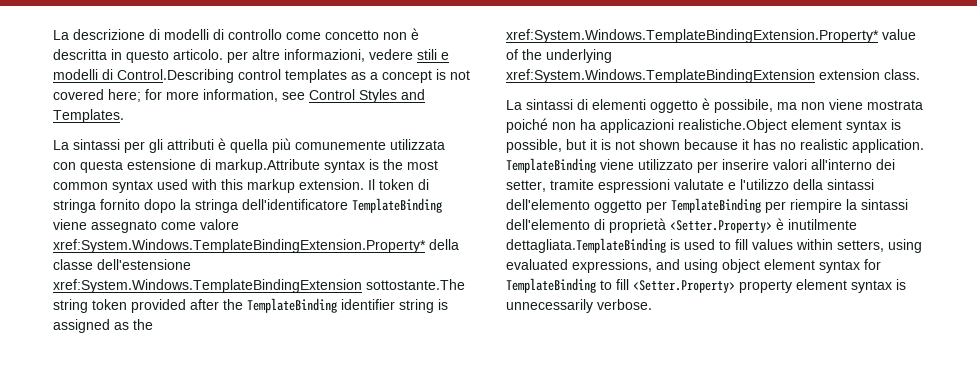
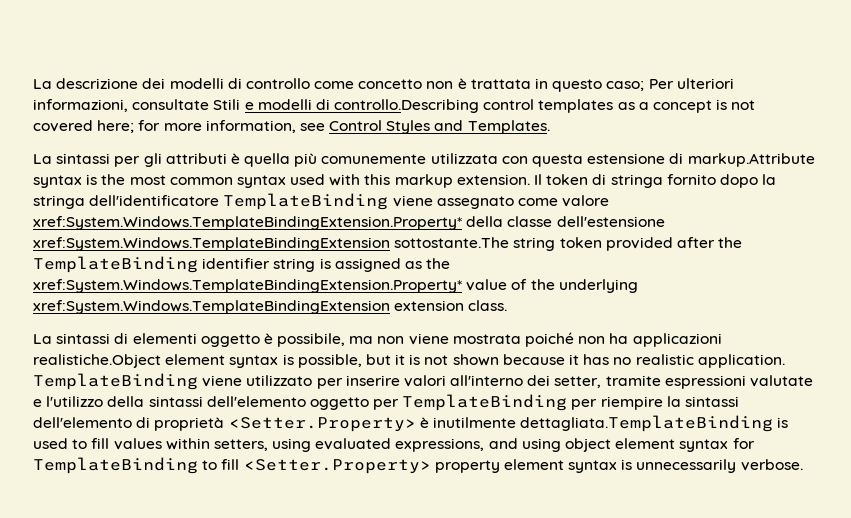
[149,29,160,40] di -> [142,78,166,89] dei
[53,49,107,60] descritta -> [470,79,531,89] trattata
[173,49,437,63] articolo. per altre informazioni, vedere stili -> [606,78,734,91] [33,99,241,112] caso; Per ulteriori informazioni, consultate Stili
[117,69,234,83] Control.Describing -> [334,99,480,113] controllo.Describing

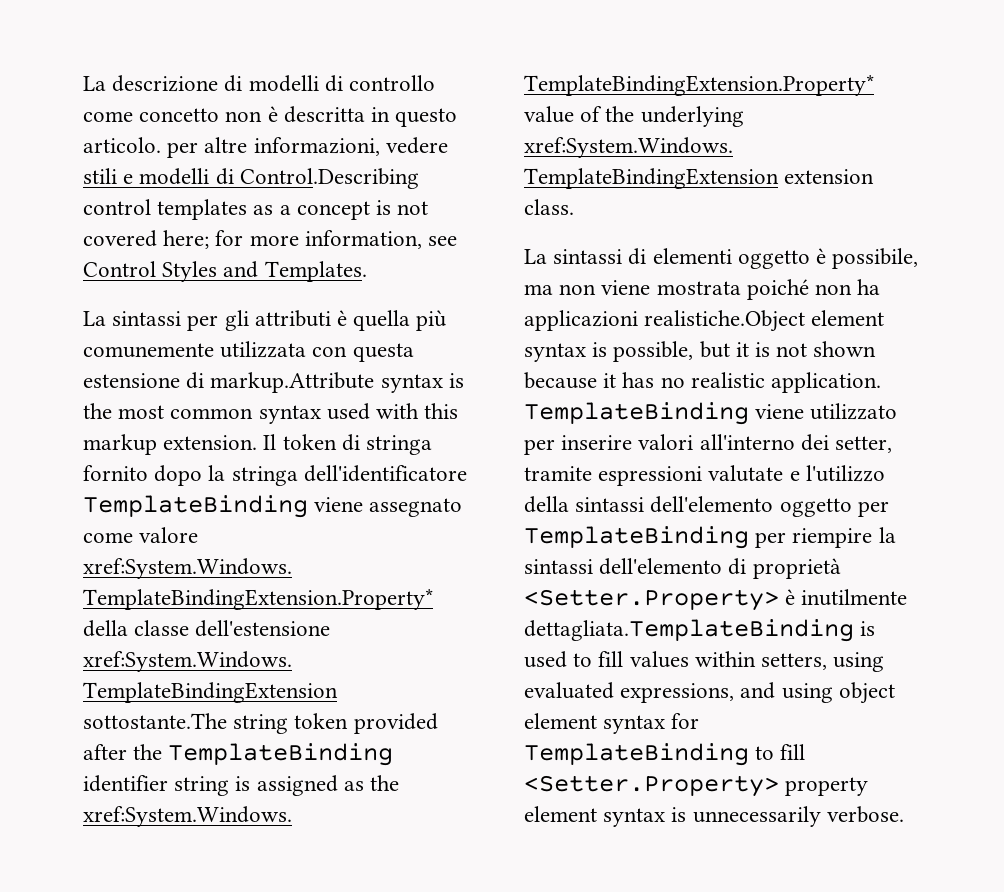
[142,78,166,89] dei -> [224,75,243,92] di
[470,79,531,89] trattata -> [283,106,365,123] descritta
[606,78,734,91] [33,99,241,112] caso; Per ulteriori informazioni, consultate Stili -> [83,137,448,158] [83,168,117,184] articolo. per altre informazioni, vedere stili
[334,99,480,113] controllo.Describing -> [239,168,419,189] Control.Describing

